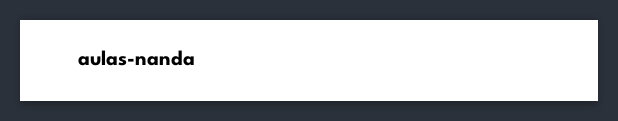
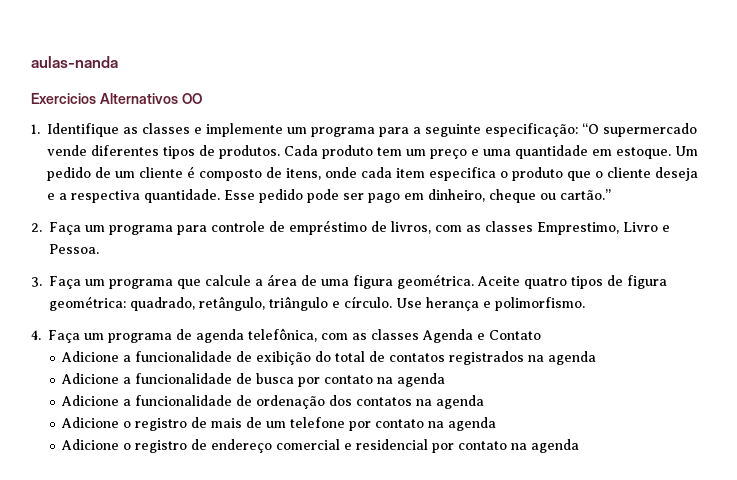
(195, 58) none -> [31,93,202,104] [31,123,697,137] [47,145,698,159] [47,166,698,181] [47,189,611,203] [31,220,670,235] [49,244,99,254] [31,274,667,289] [49,296,585,311] [31,328,541,343] [61,351,597,365] [61,373,446,387] [61,395,485,409] [61,417,497,431] [61,439,580,453] // Exercicios Alternativos OO // 1. Identifique as classes e implemente um programa para a seguinte especificação: “O supermercado vende diferentes tipos de produtos. Cada produto tem um preço e uma quantidade em estoque. Um pedido de um cliente é composto de itens, onde cada item especifica o produto que o cliente deseja e a respectiva quantidade. Esse pedido pode ser pago em dinheiro, cheque ou cartão.” // 2. Faça um programa para controle de empréstimo de livros, com as classes Emprestimo, Livro e Pessoa. // 3. Faça um programa que calcule a área de uma figura geométrica. Aceite quatro tipos de figura geométrica: quadrado, retângulo, triângulo e círculo. Use herança e polimorfismo. // 4. Faça um programa de agenda telefônica, com as classes Agenda e Contato // Adicione a funcionalidade de exibição do total de contatos registrados na agenda // Adicione a funcionalidade de busca por contato na agenda // Adicione a funcionalidade de ordenação dos contatos na agenda // Adicione o registro de mais de um telefone por contato na agenda // Adicione o registro de endereço comercial e residencial por contato na agenda

